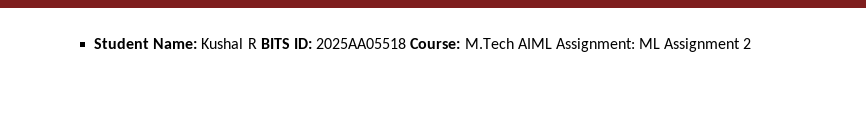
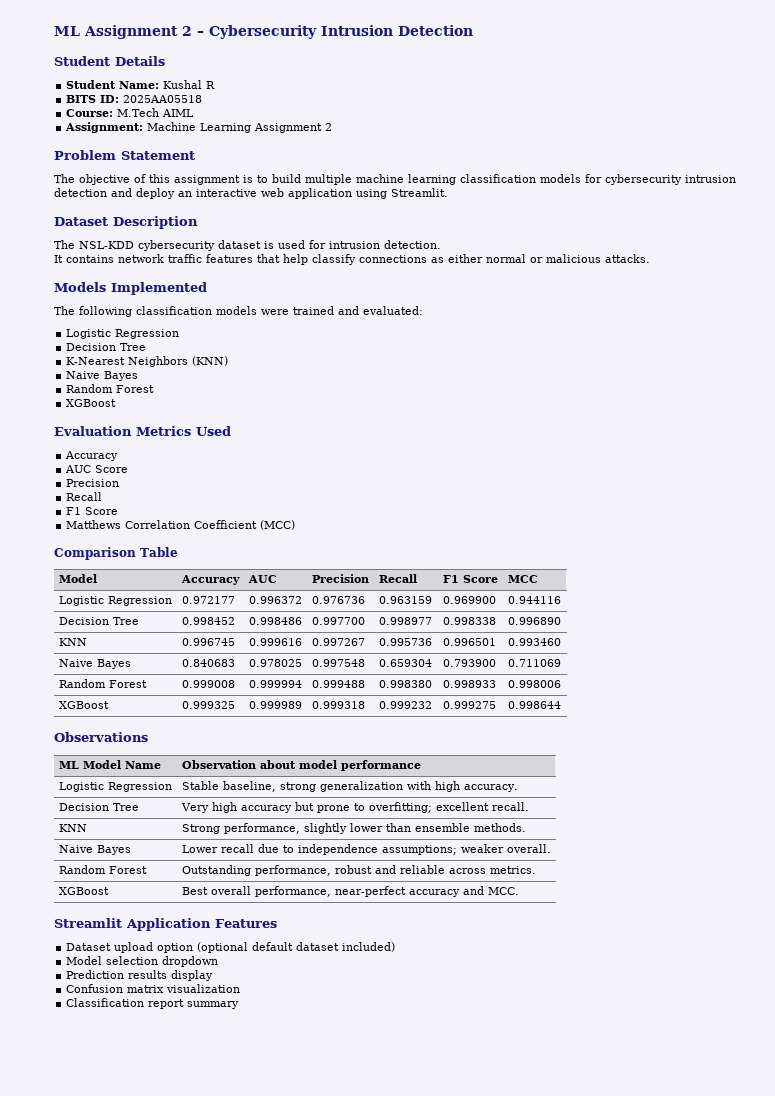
(94, 43) none -> [54,25,473,39] [54,56,165,66] ML Assignment 2 – Cybersecurity Intrusion Detection // Student Details //
(257, 43) none -> (216, 85) //
(407, 43) none -> (203, 99) //
[555,38,752,52] Assignment: ML Assignment 2 -> [65,122,333,133] [54,150,195,160] [54,174,736,185] [54,188,448,199] [54,216,198,229] [54,240,441,251] [54,254,650,265] [54,282,207,295] [54,306,423,317] [66,329,180,339] [66,343,147,351] [66,356,229,367] [66,371,139,381] [66,384,155,393] [66,399,117,407] [54,426,231,436] [65,451,119,461] [65,465,129,473] [66,479,120,487] [66,492,103,501] [66,507,119,515] [66,520,296,530] [54,547,178,560] [58,574,97,583] [180,575,240,585] [247,575,277,583] [311,574,369,583] [378,574,417,583] [442,575,498,583] [507,575,538,583] [58,596,172,606] [181,596,235,604] [248,596,302,604] [311,596,365,604] [378,596,432,604] [442,596,496,604] [507,596,561,604] [58,617,139,625] [181,617,235,625] [248,617,302,625] [311,617,365,625] [378,617,432,625] [442,617,496,625] [507,617,561,625] [58,638,87,646] [181,638,235,646] [248,638,302,646] [311,638,365,646] [378,638,432,646] [442,638,496,646] [507,638,561,646] [58,659,131,669] [181,659,235,667] [248,659,302,667] [311,659,365,667] [378,659,432,667] [442,659,496,667] [507,659,561,667] [58,679,147,688] [181,680,235,688] [248,680,302,688] [311,680,365,688] [378,680,432,688] [442,680,496,688] [507,680,561,688] [58,701,109,709] [181,701,235,709] [248,701,302,709] [311,701,365,709] [378,701,432,709] [442,701,496,709] [507,701,561,709] [54,732,148,742] [58,760,161,769] [181,760,421,771] [58,782,172,792] [181,781,518,792] [58,803,139,811] [180,802,529,813] [58,824,87,832] [181,823,526,834] [58,845,131,855] [181,844,551,855] [58,865,147,874] [181,865,536,876] [58,887,109,895] [181,886,519,897] [54,918,277,931] [66,942,396,953] [66,956,219,967] [66,970,214,981] [66,984,241,993] [66,998,240,1009] // Assignment: Machine Learning Assignment 2 // Problem Statement // The objective of this assignment is to build multiple machine learning classification models for cybersecurity intrusion detection and deploy an interactive web application using Streamlit. // Dataset Description // The NSL-KDD cybersecurity dataset is used for intrusion detection. // It contains network traffic features that help classify connections as either normal or malicious attacks. // Models Implemented // The following classification models were trained and evaluated: // Logistic Regression // Decision Tree // K-Nearest Neighbors (KNN) // Naive Bayes // Random Forest // XGBoost // Evaluation Metrics Used // Accuracy // AUC Score // Precision // Recall // F1 Score // Matthews Correlation Coefficient (MCC) // Comparison Table // Model | Accuracy | AUC | Precision | Recall | F1 Score | MCC // Logistic Regression | 0.972177 | 0.996372 | 0.976736 | 0.963159 | 0.969900 | 0.944116 // Decision Tree | 0.998452 | 0.998486 | 0.997700 | 0.998977 | 0.998338 | 0.996890 // KNN | 0.996745 | 0.999616 | 0.997267 | 0.995736 | 0.996501 | 0.993460 // Naive Bayes | 0.840683 | 0.978025 | 0.997548 | 0.659304 | 0.793900 | 0.711069 // Random Forest | 0.999008 | 0.999994 | 0.999488 | 0.998380 | 0.998933 | 0.998006 // XGBoost | 0.999325 | 0.999989 | 0.999318 | 0.999232 | 0.999275 | 0.998644 // Observations // ML Model Name | Observation about model performance // Logistic Regression | Stable baseline, strong generalization with high accuracy. // Decision Tree | Very high accuracy but prone to overfitting; excellent recall. // KNN | Strong performance, slightly lower than ensemble methods. // Naive Bayes | Lower recall due to independence assumptions; weaker overall. // Random Forest | Outstanding performance, robust and reliable across metrics. // XGBoost | Best overall performance, near-perfect accuracy and MCC. // Streamlit Application Features // Dataset upload option (optional default dataset included) // Model selection dropdown // Prediction results display // Confusion matrix visualization // Classification report summary

